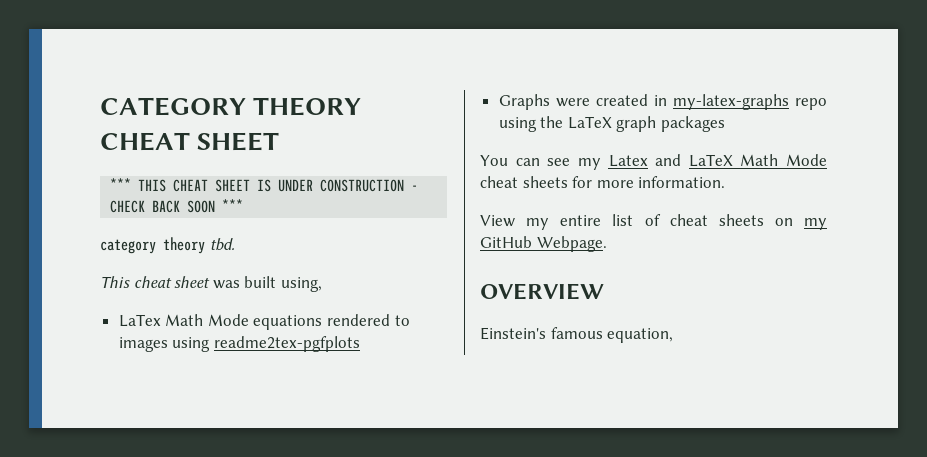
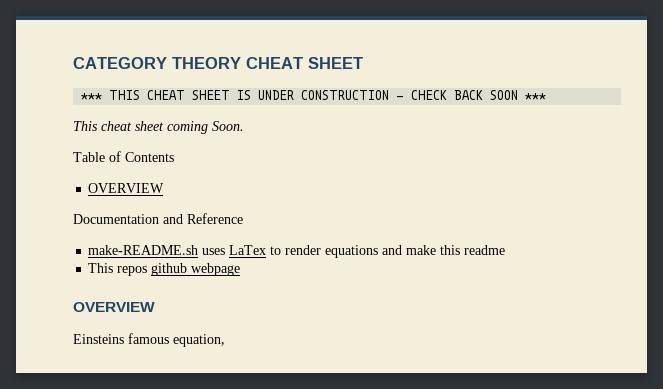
[100,237,235,254] // category theory tbd. -> (547, 96) none
[212,276,322,292] [118,314,410,330] [118,336,360,352] [498,94,827,110] [498,116,726,132] [480,154,827,170] [480,176,726,188] [480,214,827,230] [480,236,607,252] [480,283,604,300] [480,327,546,340] was built using, // LaTex Math Mode equations rendered to images using readme2tex-pgfplots // Graphs were created in my-latex-graphs repo using the LaTeX graph packages // You can see my Latex and LaTeX Math Mode cheat sheets for more information. // View my entire list of cheat sheets on my GitHub Webpage. // OVERVIEW // Einstein's -> [167,121,244,134] [73,151,174,162] [88,183,165,193] [73,213,243,224] [88,245,506,258] [88,263,241,276] [73,302,155,312] [73,334,124,344] coming Soon. // Table of Contents // OVERVIEW // Documentation and Reference // make-README.sh uses LaTex to render equations and make this readme // This repos github webpage // OVERVIEW // Einsteins

